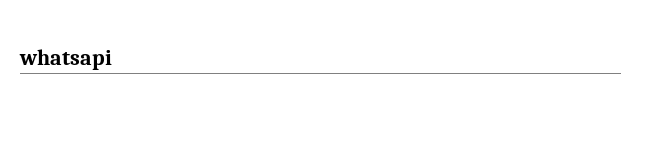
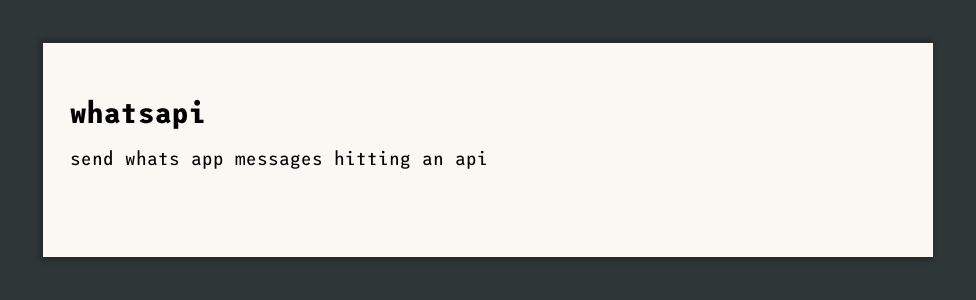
(112, 59) none -> [70,150,488,169] // send whats app messages hitting an api

